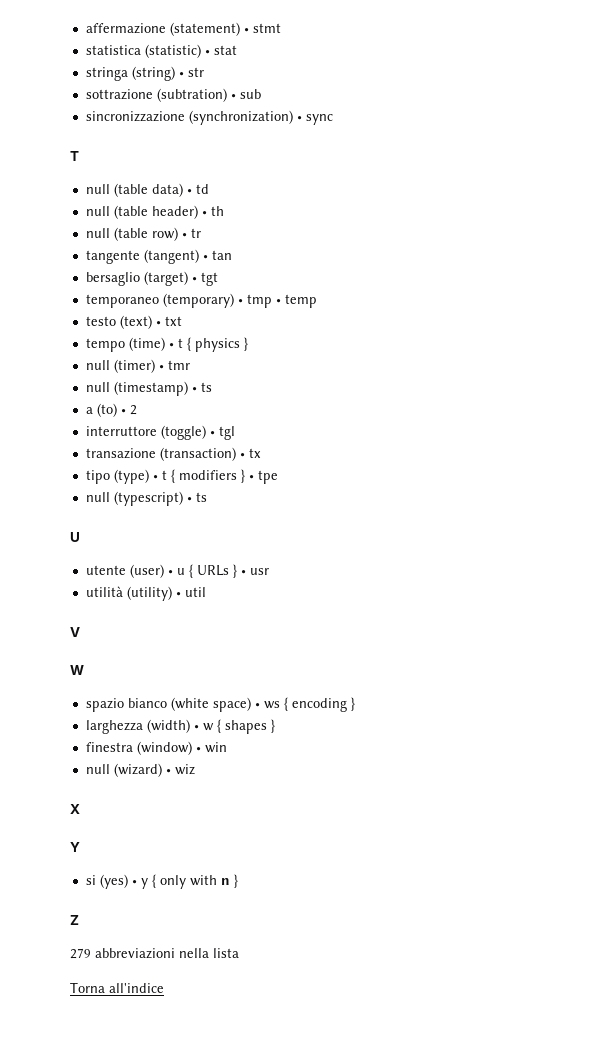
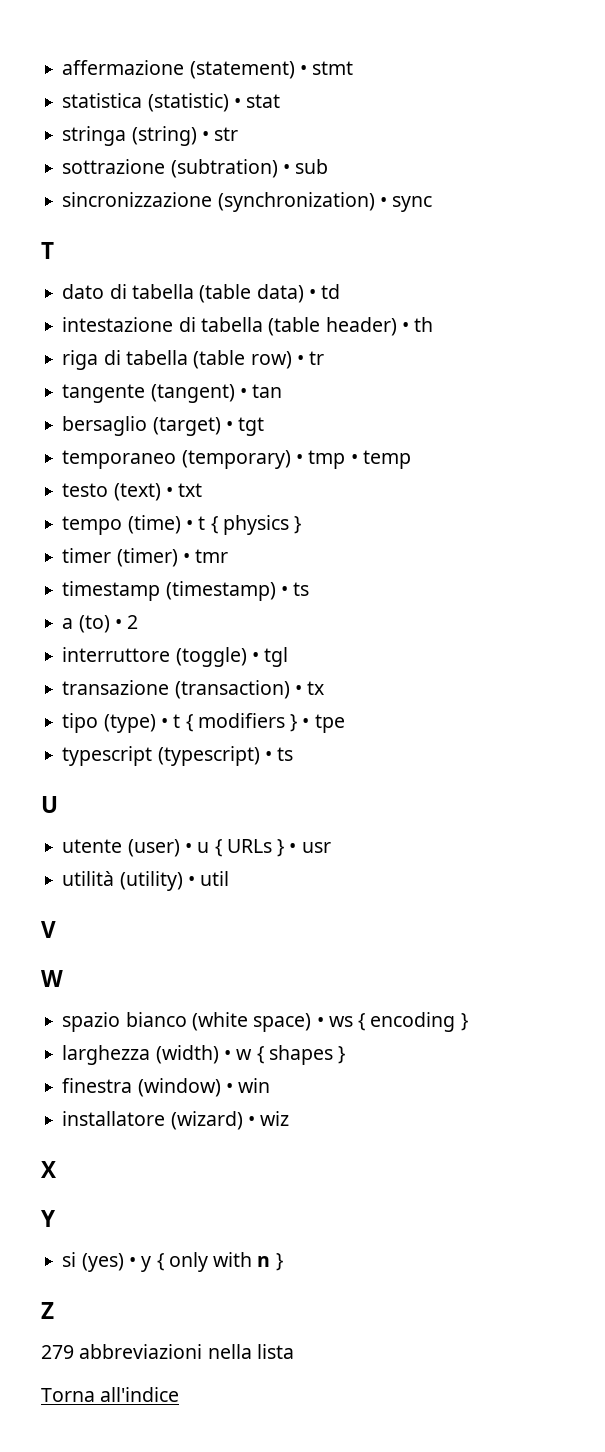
[85,184,110,194] null -> [62,284,194,299] dato di tabella
[85,206,110,216] null -> [62,317,263,332] intestazione di tabella
[85,228,110,238] null -> [62,350,188,370] riga di tabella
[85,360,110,370] null -> [62,548,112,563] timer
[85,382,110,392] null -> [62,581,161,601] timestamp
[85,492,110,502] null -> [62,746,153,766] typescript
[85,764,110,774] null -> [62,1111,166,1126] installatore

